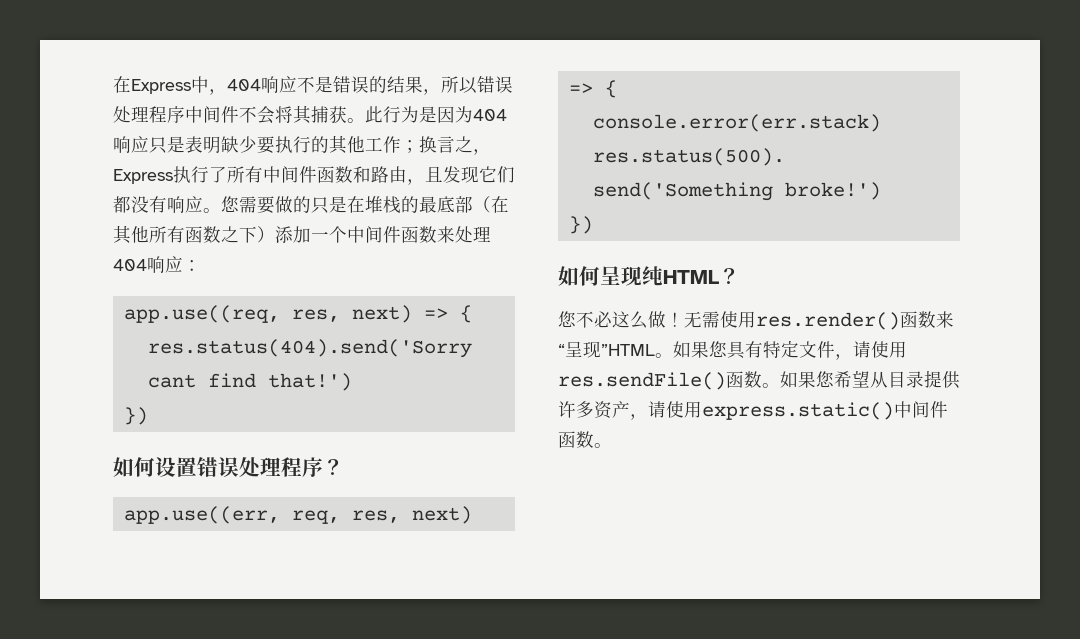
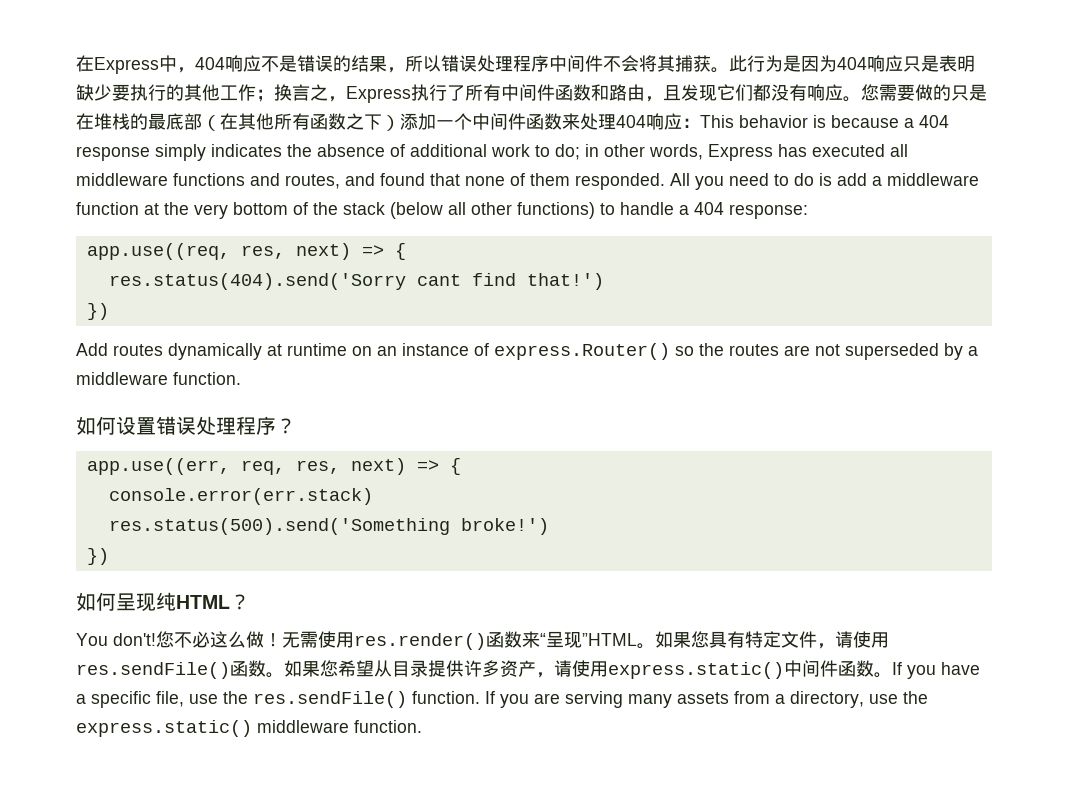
(201, 265) none -> [700,115,949,128] [76,144,908,161] [76,173,979,190] [76,202,808,219] This behavior is because a 404 response simply indicates the absence of additional work to do; in other words, Express has executed all middleware functions and routes, and found that none of them responded. All you need to do is add a middleware function at the very bottom of the stack (below all other functions) to handle a 404 response:
(148, 416) none -> [76,343,978,360] [76,372,241,385] // Add routes dynamically at runtime on an instance of express.Router() so the routes are not superseded by a middleware function.
(740, 276) none -> [76,633,156,646] You don't!
(612, 445) none -> [892,662,980,679] [76,691,928,708] [76,720,422,737] If you have a specific file, use the res.sendFile() function. If you are serving many assets from a directory, use the express.static() middleware function.

